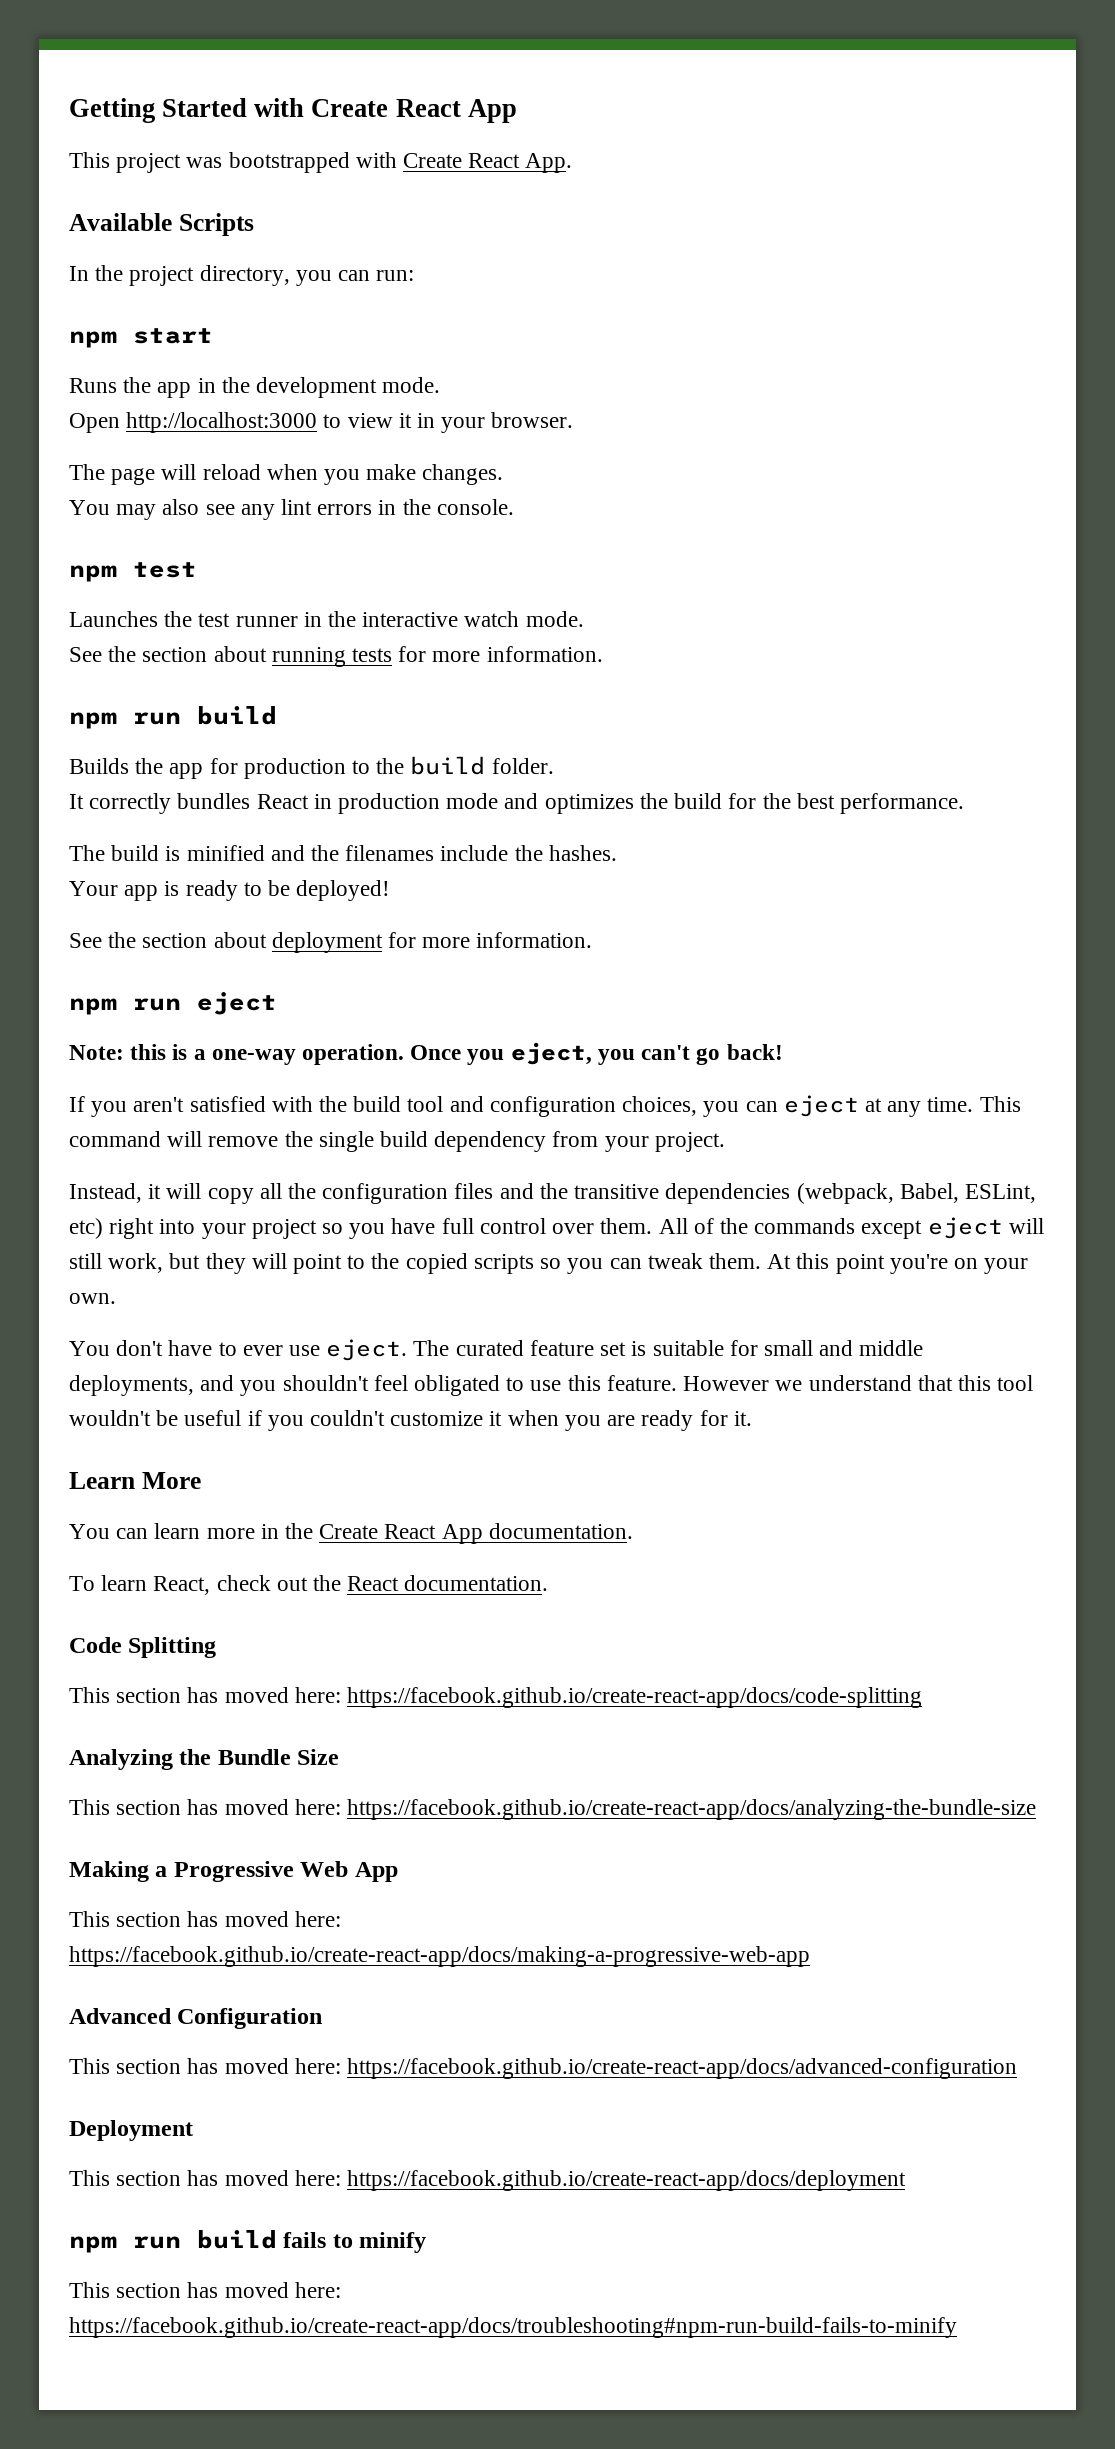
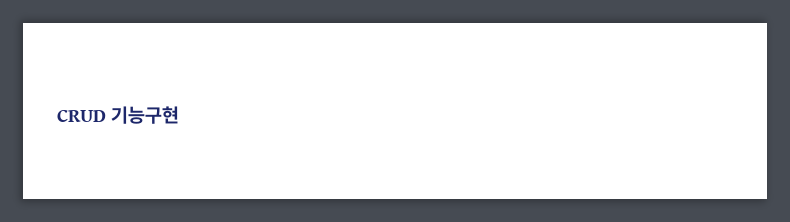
[69,98,517,123] [69,152,573,173] [69,213,254,236] [69,265,415,286] [69,328,213,348] [69,377,441,398] [69,412,574,433] [69,464,504,485] [69,499,514,520] [69,562,197,582] [69,611,584,627] [69,646,603,667] [69,706,277,729] [69,756,554,779] [69,793,964,814] [69,845,617,861] [69,880,391,901] [69,932,593,953] [69,992,277,1015] [69,1042,783,1065] [69,1095,1021,1117] [69,1131,725,1152] [69,1183,1036,1204] [69,1217,1044,1239] [69,1253,1029,1274] [69,1293,116,1304] [69,1339,924,1361] [69,1375,1034,1396] [69,1410,752,1431] [69,1472,201,1489] [69,1523,633,1544] [69,1575,549,1595] [69,1637,217,1658] [69,1687,923,1708] [69,1749,340,1770] [69,1799,1037,1820] [69,1861,398,1882] [69,1911,341,1927] [69,1946,810,1967] [69,2008,323,2029] [69,2058,1018,2079] [69,2120,193,2141] [69,2170,907,2191] [69,2230,427,2253] [69,2282,341,2298] [69,2317,957,2338] Getting Started with Create React App // This project was bootstrapped with Create React App. // Available Scripts // In the project directory, you can run: // npm start // Runs the app in the development mode. // Open http://localhost:3000 to view it in your browser. // The page will reload when you make changes. // You may also see any lint errors in the console. // npm test // Launches the test runner in the interactive watch mode. // See the section about running tests for more information. // npm run build // Builds the app for production to the build folder. // It correctly bundles React in production mode and optimizes the build for the best performance. // The build is minified and the filenames include the hashes. // Your app is ready to be deployed! // See the section about deployment for more information. // npm run eject // Note: this is a one-way operation. Once you eject, you can't go back! // If you aren't satisfied with the build tool and configuration choices, you can eject at any time. This command will remove the single build dependency from your project. // Instead, it will copy all the configuration files and the transitive dependencies (webpack, Babel, ESLint, etc) right into your project so you have full control over them. All of the commands except eject will still work, but they will point to the copied scripts so you can tweak them. At this point you're on your own. // You don't have to ever use eject. The curated feature set is suitable for small and middle deployments, and you shouldn't feel obligated to use this feature. However we understand that this tool wouldn't be useful if you couldn't customize it when you are ready for it. // Learn More // You can learn more in the Create React App documentation. // To learn React, check out the React documentation. // Code Splitting // This section has moved here: https://facebook.github.io/create-react-app/docs/code-splitting // Analyzing the Bundle Size // This section has moved here: https://facebook.github.io/create-react-app/docs/analyzing-the-bundle-size // Making a Progressive Web App // This section has moved here: https://facebook.github.io/create-react-app/docs/making-a-progressive-web-app // Advanced Configuration // This section has moved here: https://facebook.github.io/create-react-app/docs/advanced-configuration // Deployment // This section has moved here: https://facebook.github.io/create-react-app/docs/deployment // npm run build fails to minify // This section has moved here: https://facebook.github.io/create-react-app/docs/troubleshooting#npm-run-build-fails-to-minify -> [57,106,180,124] CRUD 기능구현

